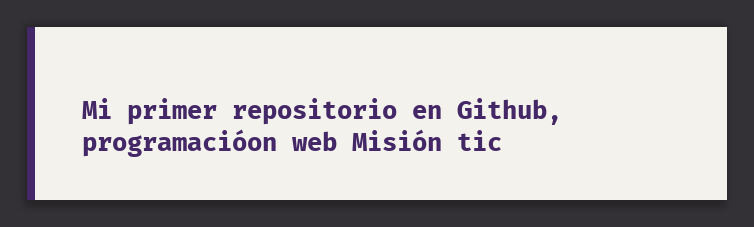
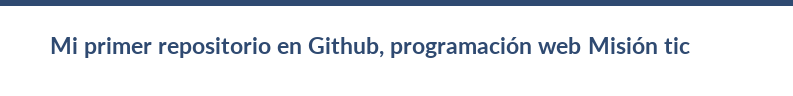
[82,129,277,157] programacióon -> [390,37,533,58] programación

